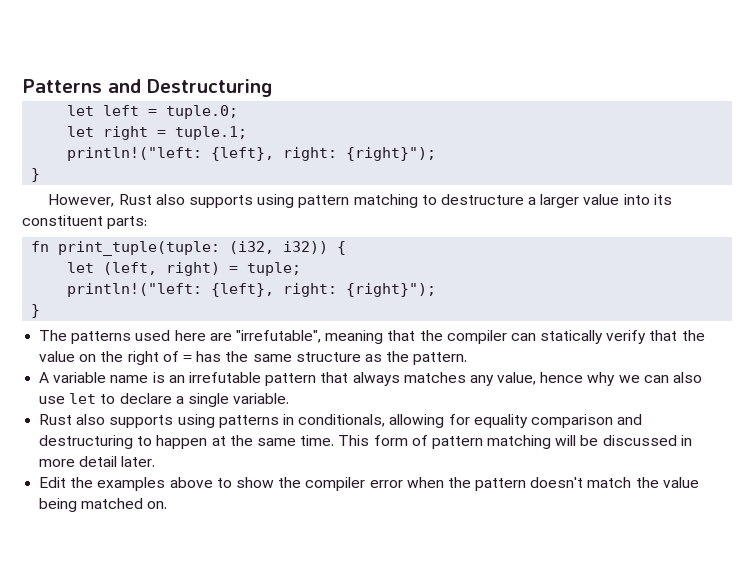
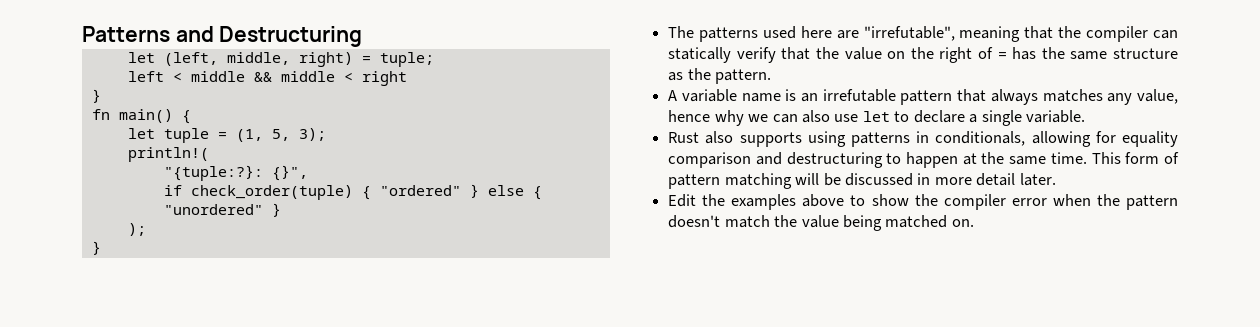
[67,105,239,119] [67,126,248,140] [67,147,437,161] [31,168,41,182] [48,194,672,208] [22,215,148,229] [31,241,347,256] // let left = tuple.0; // let right = tuple.1; // println!("left: {left}, right: {right}"); // } // However, Rust also supports using pattern matching to destructure a larger value into its constituent parts: // fn print_tuple(tuple: (i32, i32)) { -> (363, 36) none
(158, 268) none -> [226,52,290,65] middle,
[67,283,437,297] println!("left: {left}, right: {right}"); -> [127,71,407,86] [91,89,101,103] [91,109,191,124] [127,128,326,143] [127,147,209,162] [163,165,308,181] [163,184,542,200] [163,203,281,217] [127,223,146,236] left < middle && middle < right // } // fn main() { // let tuple = (1, 5, 3); // println!( // "{tuple:?}: {}", // if check_order(tuple) { "ordered" } else { "unordered" } // );

